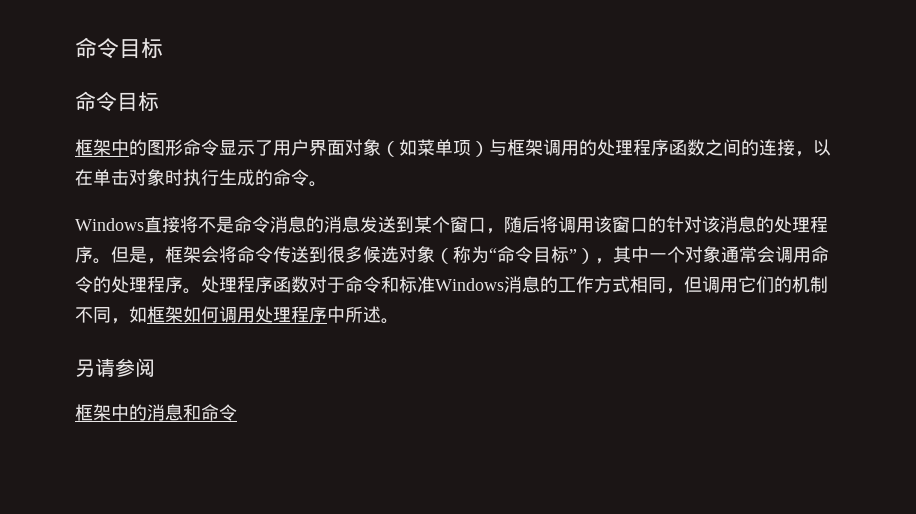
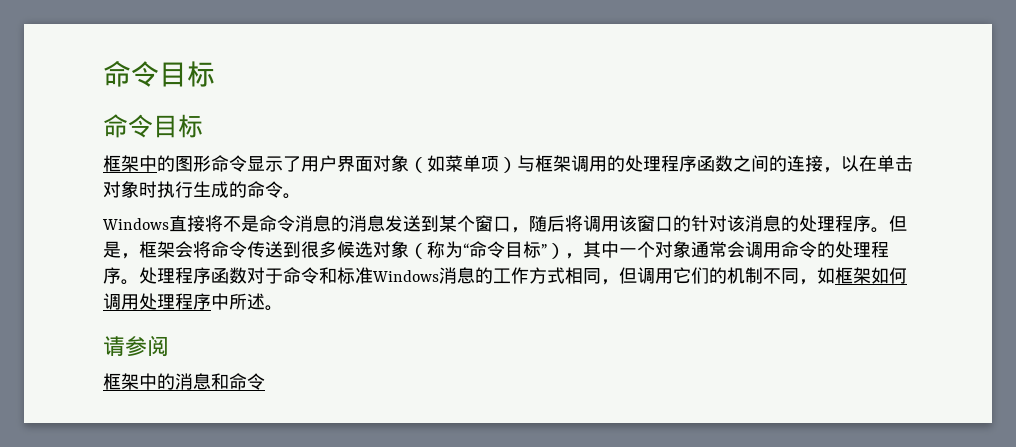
[75,359,95,377] 另 -> (283, 308) none

